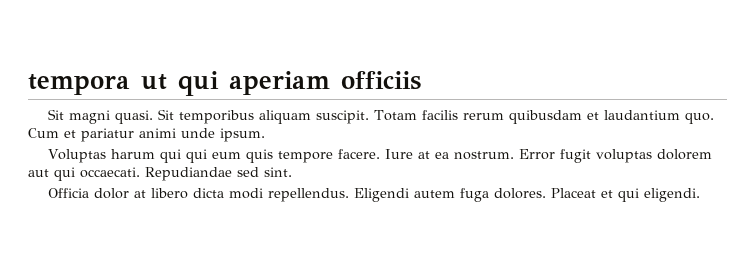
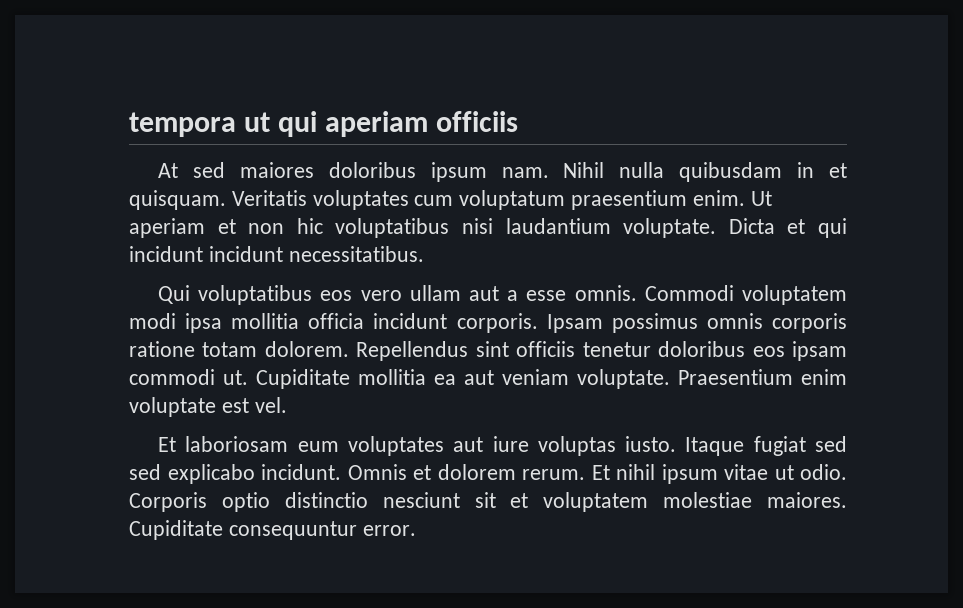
[48,109,715,124] [28,128,265,142] [48,149,713,163] [28,167,292,181] [48,188,701,202] Sit magni quasi. Sit temporibus aliquam suscipit. Totam facilis rerum quibusdam et laudantium quo. Cum et pariatur animi unde ipsum. // Voluptas harum qui qui eum quis tempore facere. Iure at ea nostrum. Error fugit voluptas dolorem aut qui occaecati. Repudiandae sed sint. // Officia dolor at libero dicta modi repellendus. Eligendi autem fuga dolores. Placeat et qui eligendi. -> [158,162,847,182] [129,190,772,210] [129,218,848,238] [129,246,424,262] [158,285,847,305] [129,313,847,333] [129,341,848,361] [129,369,847,389] [129,397,287,417] [158,436,847,456] [129,464,847,484] [129,492,847,512] [129,520,416,540] At sed maiores doloribus ipsum nam. Nihil nulla quibusdam in et quisquam. Veritatis voluptates cum voluptatum praesentium enim. Ut aperiam et non hic voluptatibus nisi laudantium voluptate. Dicta et qui incidunt incidunt necessitatibus. // Qui voluptatibus eos vero ullam aut a esse omnis. Commodi voluptatem modi ipsa mollitia officia incidunt corporis. Ipsam possimus omnis corporis ratione totam dolorem. Repellendus sint officiis tenetur doloribus eos ipsam commodi ut. Cupiditate mollitia ea aut veniam voluptate. Praesentium enim voluptate est vel. // Et laboriosam eum voluptates aut iure voluptas iusto. Itaque fugiat sed sed explicabo incidunt. Omnis et dolorem rerum. Et nihil ipsum vitae ut odio. Corporis optio distinctio nesciunt sit et voluptatem molestiae maiores. Cupiditate consequuntur error.

